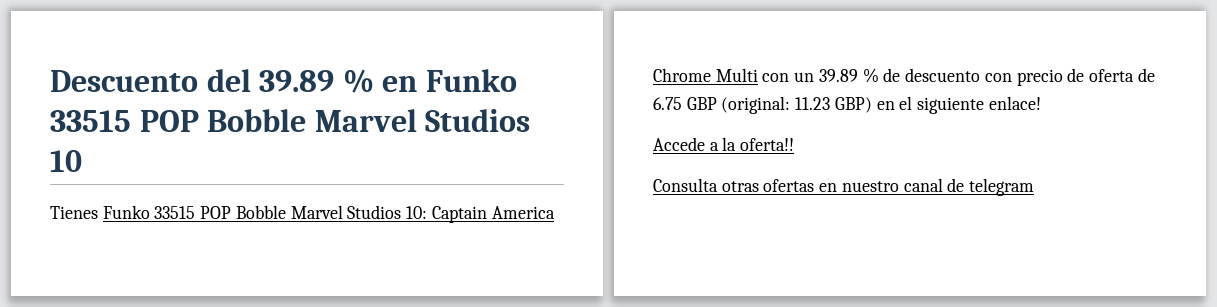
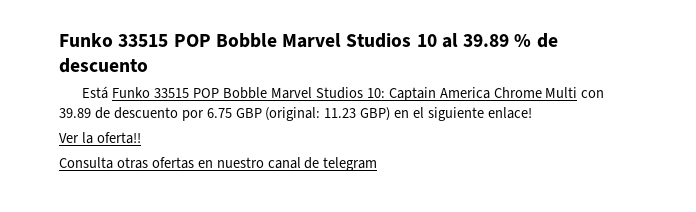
[50,69,418,93] Descuento del 39.89 % en -> (59, 40) none
[50,206,98,219] // Tienes -> [441,33,558,48] [59,58,148,73] [82,86,109,99] al 39.89 % de descuento // Está
[794,68,1155,86] un 39.89 % de descuento con precio de oferta de -> [59,107,204,121] 39.89 de descuento por
[653,137,719,151] Accede a -> [59,133,79,143] Ver

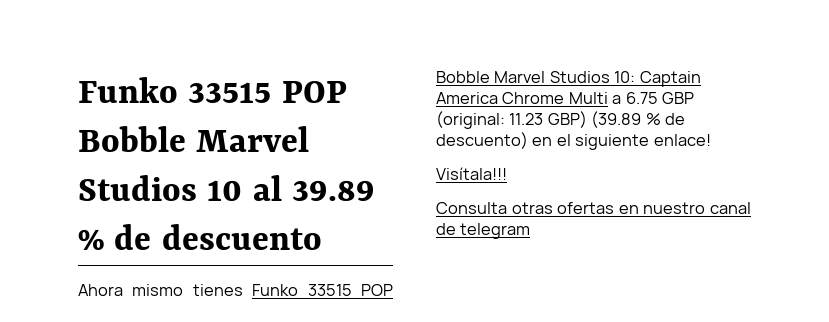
[82,86,109,99] Está -> [78,284,243,296] Ahora mismo tienes
[581,90,605,98] [59,107,204,121] con 39.89 de descuento por -> [612,95,622,104] a
(391, 114) none -> [591,111,686,128] [436,132,528,149] (39.89 % de descuento)
[59,132,141,144] Ver la oferta!! -> [436,167,507,180] Visítala!!!

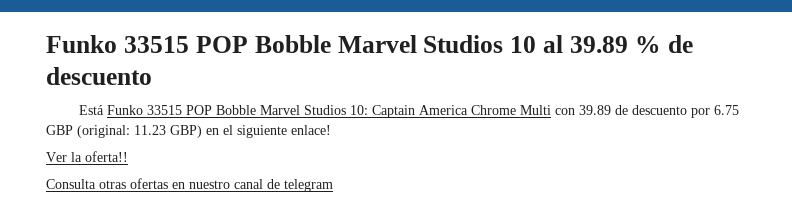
[78,284,243,296] Ahora mismo tienes -> [78,105,104,115] Está
[612,95,622,104] a -> [554,105,710,118] con 39.89 de descuento por
[591,111,686,128] [436,132,528,149] (39.89 % de descuento) -> (202, 131) none
[436,167,507,180] Visítala!!! -> [46,151,128,162] Ver la oferta!!

